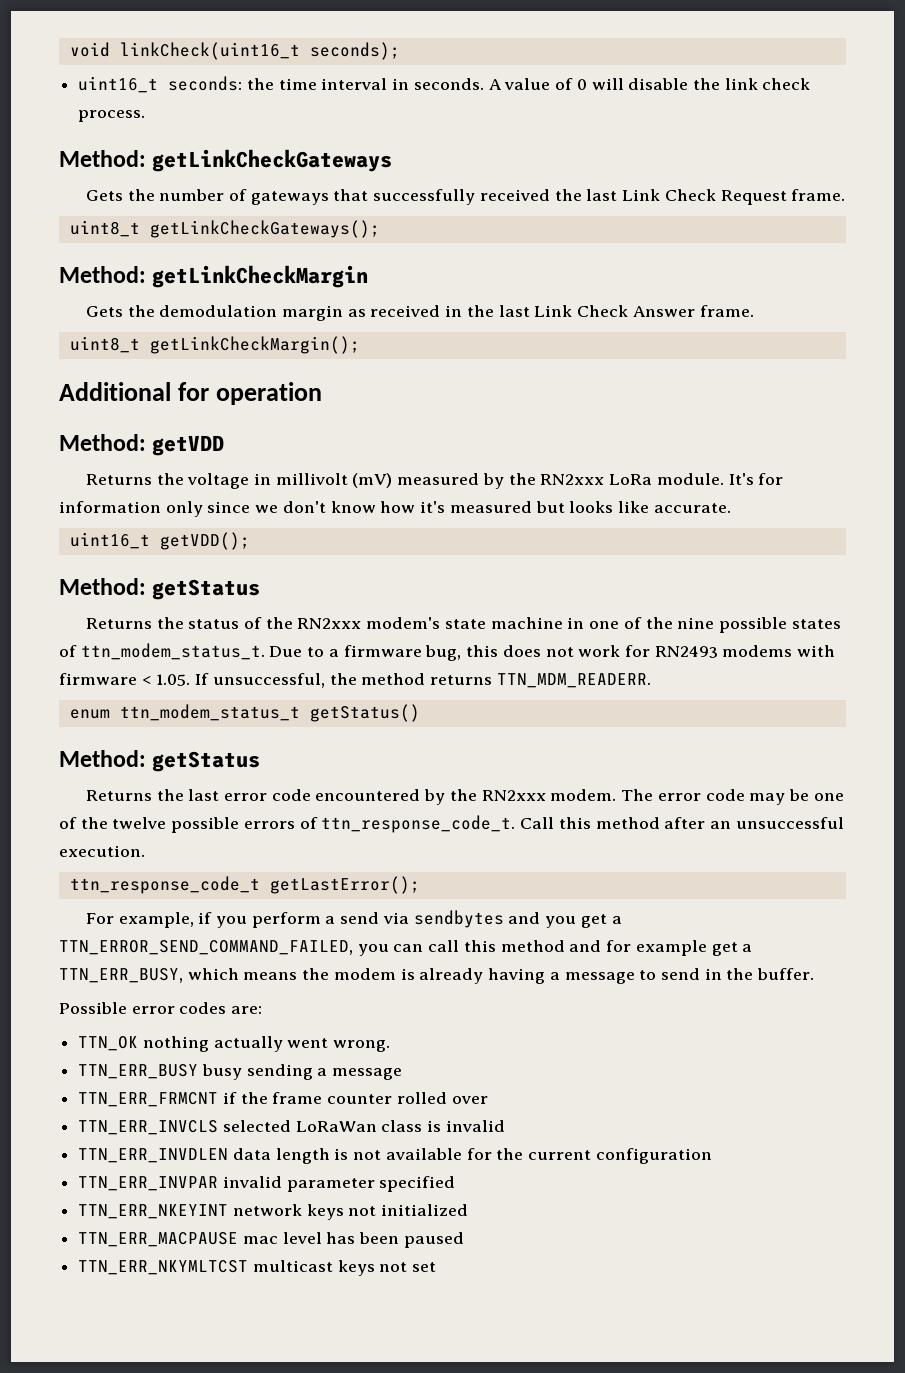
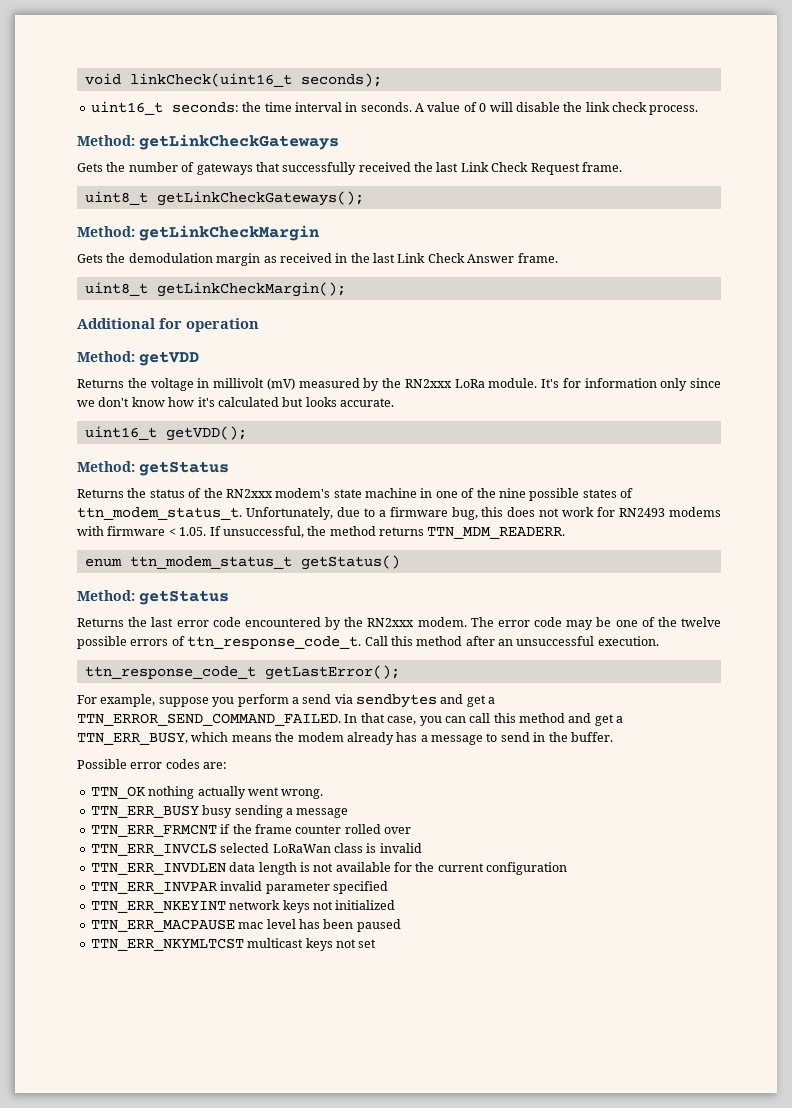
[449,501,532,513] measured -> [217,397,279,407] calculated
[617,501,649,513] like -> (337, 402) none
[269,646,303,657] Due -> [245,507,360,520] Unfortunately, due
[198,912,213,924] if -> [158,697,209,707] suppose
[545,914,622,928] [59,940,353,955] you get a TTN_ERROR_SEND_COMMAND_FAILED, -> [466,695,496,707] [77,713,417,726] get a TTN_ERROR_SEND_COMMAND_FAILED. In that case,
[606,940,707,956] for example -> (592, 718) none
[400,968,546,984] is already having -> [346,732,418,745] already has

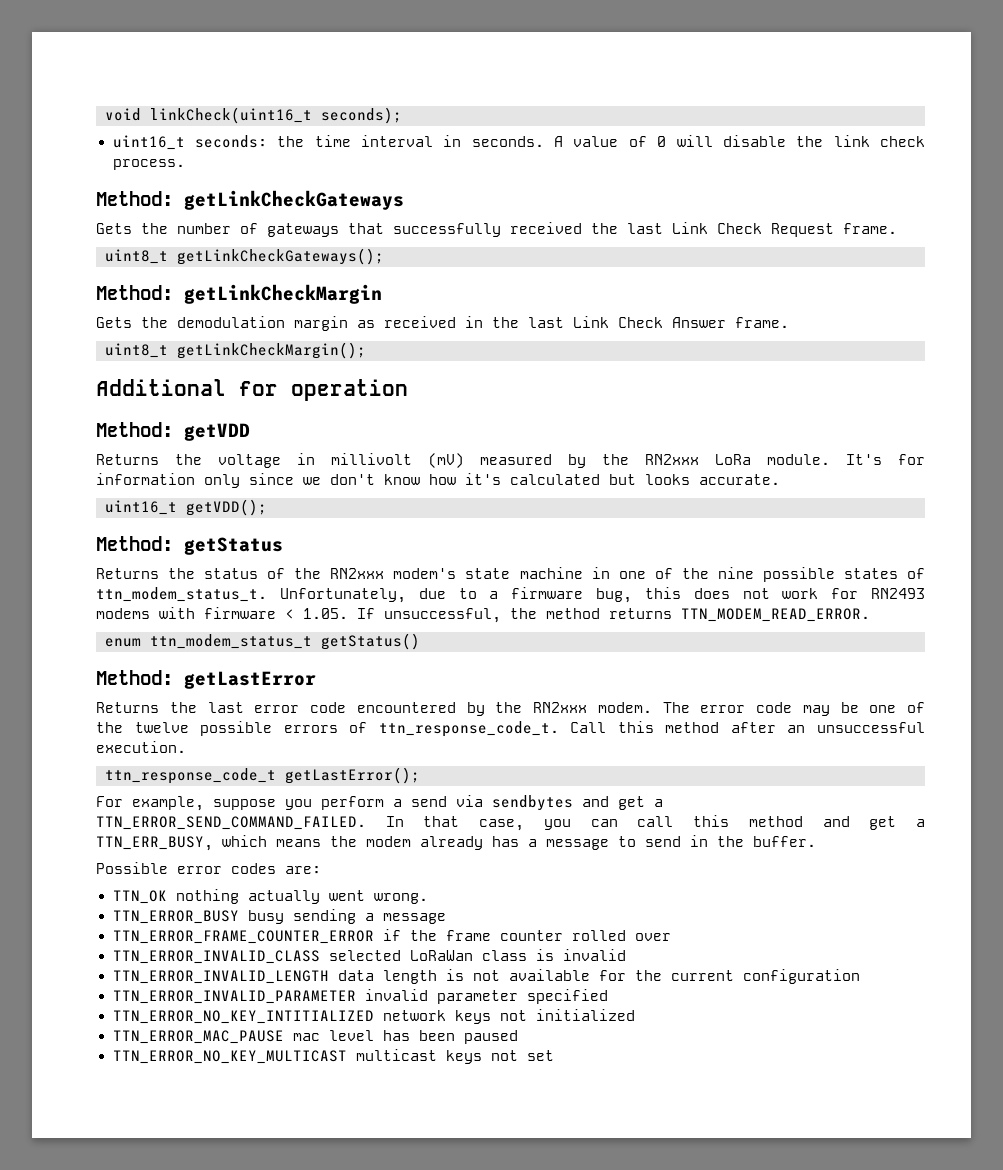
[427,527,566,539] TTN_MDM_READERR. -> [681,608,870,622] TTN_MODEM_READ_ERROR.
[139,590,229,605] getStatus -> [184,671,316,689] getLastError
[90,805,199,818] TTN_ERR_BUSY -> [112,910,239,924] TTN_ERROR_BUSY
[90,824,217,837] TTN_ERR_FRMCNT -> [112,930,374,944] TTN_ERROR_FRAME_COUNTER_ERROR
[90,843,217,856] TTN_ERR_INVCLS -> [112,950,320,964] TTN_ERROR_INVALID_CLASS
[90,863,226,875] TTN_ERR_INVDLEN -> [112,970,329,984] TTN_ERROR_INVALID_LENGTH
[90,882,217,894] TTN_ERR_INVPAR -> [112,990,356,1004] TTN_ERROR_INVALID_PARAMETER
[90,901,226,913] TTN_ERR_NKEYINT -> [112,1010,374,1024] TTN_ERROR_NO_KEY_INTITIALIZED
[90,919,235,932] TTN_ERR_MACPAUSE -> [112,1030,284,1044] TTN_ERROR_MAC_PAUSE
[90,938,244,951] TTN_ERR_NKYMLTCST -> [112,1050,347,1064] TTN_ERROR_NO_KEY_MULTICAST

